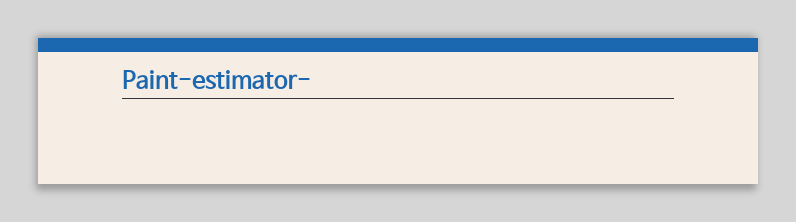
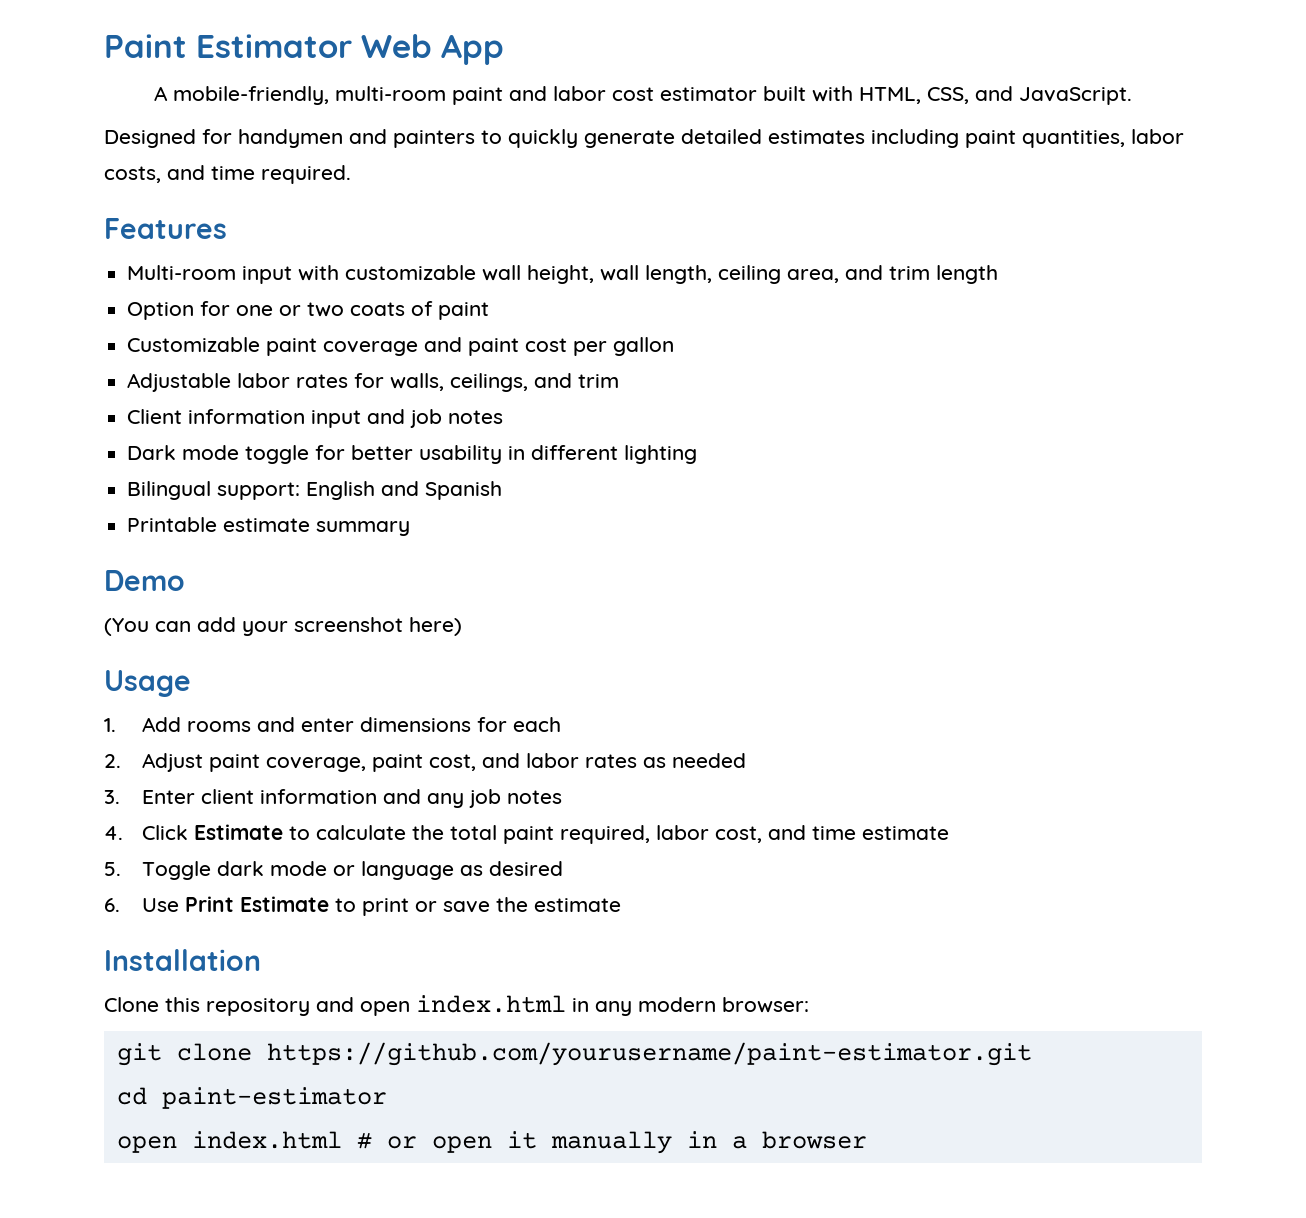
[122,70,311,90] Paint-estimator- -> [104,34,504,65] [154,86,1133,105] [104,129,1184,148] [104,165,351,184] [104,218,227,239] [127,265,999,284] [127,301,490,320] [127,337,675,356] [127,373,620,392] [127,409,504,428] [127,445,698,464] [127,481,503,500] [127,517,411,536] [104,570,185,591] [104,617,462,636] [104,670,191,697] [104,717,562,732] [104,753,747,772] [104,789,563,808] [104,824,950,844] [104,861,564,880] [104,896,622,916] [104,949,261,971] [104,995,809,1016] [116,1042,1032,1066] [116,1087,387,1109] [116,1131,867,1154] Paint Estimator Web App // A mobile-friendly, multi-room paint and labor cost estimator built with HTML, CSS, and JavaScript. // Designed for handymen and painters to quickly generate detailed estimates including paint quantities, labor costs, and time required. // Features // Multi-room input with customizable wall height, wall length, ceiling area, and trim length // Option for one or two coats of paint // Customizable paint coverage and paint cost per gallon // Adjustable labor rates for walls, ceilings, and trim // Client information input and job notes // Dark mode toggle for better usability in different lighting // Bilingual support: English and Spanish // Printable estimate summary // Demo // (You can add your screenshot here) // Usage // 1. Add rooms and enter dimensions for each // 2. Adjust paint coverage, paint cost, and labor rates as needed // 3. Enter client information and any job notes // 4. Click Estimate to calculate the total paint required, labor cost, and time estimate // 5. Toggle dark mode or language as desired // 6. Use Print Estimate to print or save the estimate // Installation // Clone this repository and open index.html in any modern browser: // git clone https://github.com/yourusername/paint-estimator.git // cd paint-estimator // open index.html # or open it manually in a browser

